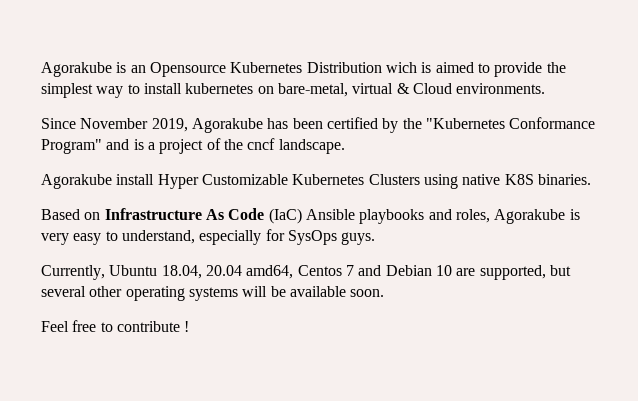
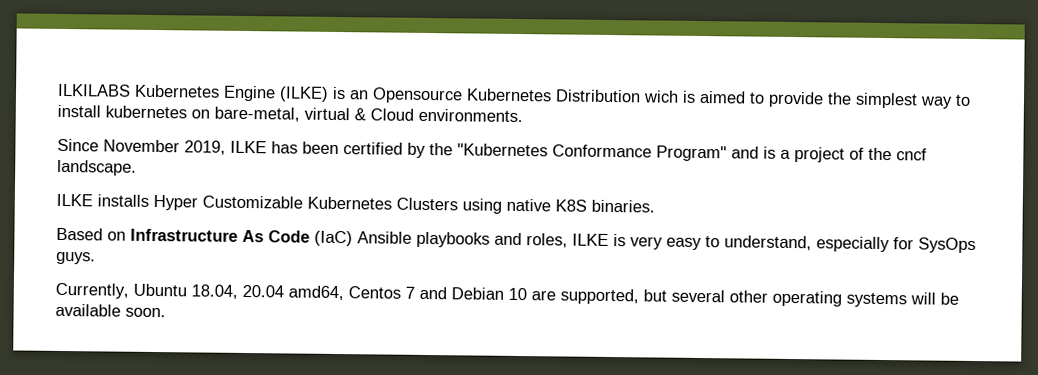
[41,62,112,77] Agorakube -> [57,83,329,102] ILKILABS Kubernetes Engine (ILKE)
[191,118,263,133] Agorakube -> [230,140,267,154] ILKE
[41,174,155,189] Agorakube install -> [56,193,149,207] ILKE installs
[494,209,566,224] Agorakube -> [572,233,609,246] ILKE
[41,320,190,332] // Feel free to contribute ! -> (166, 312) none

